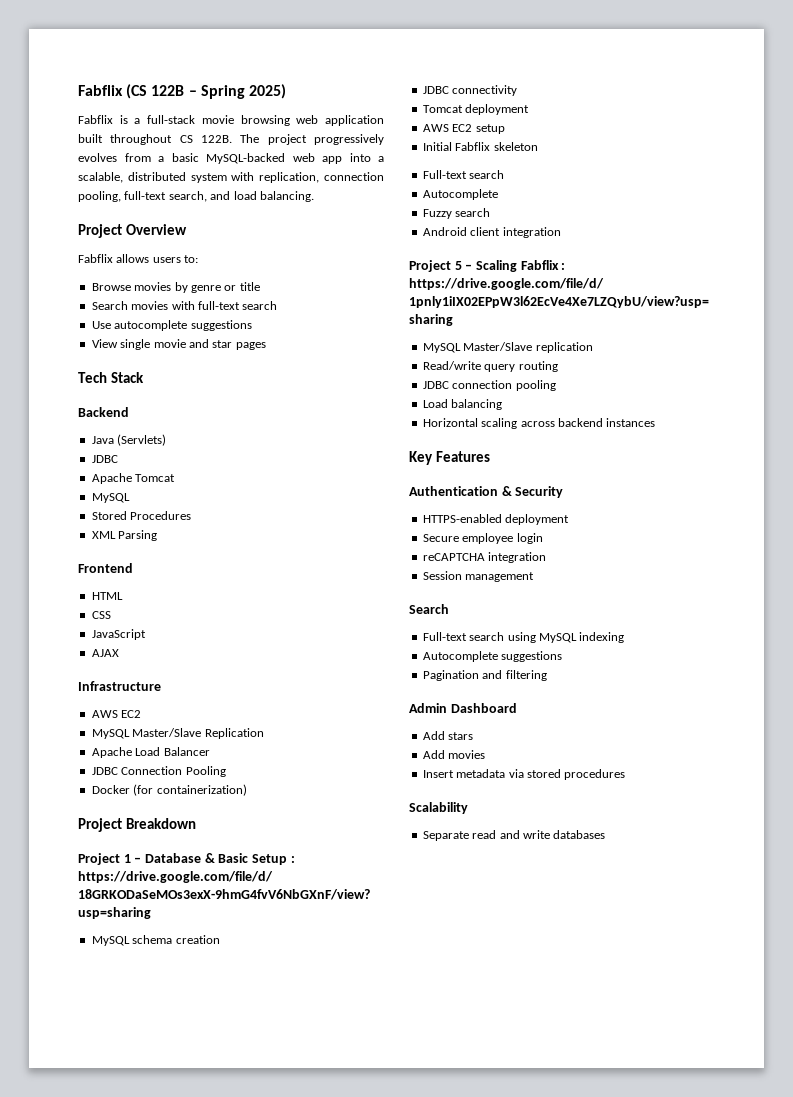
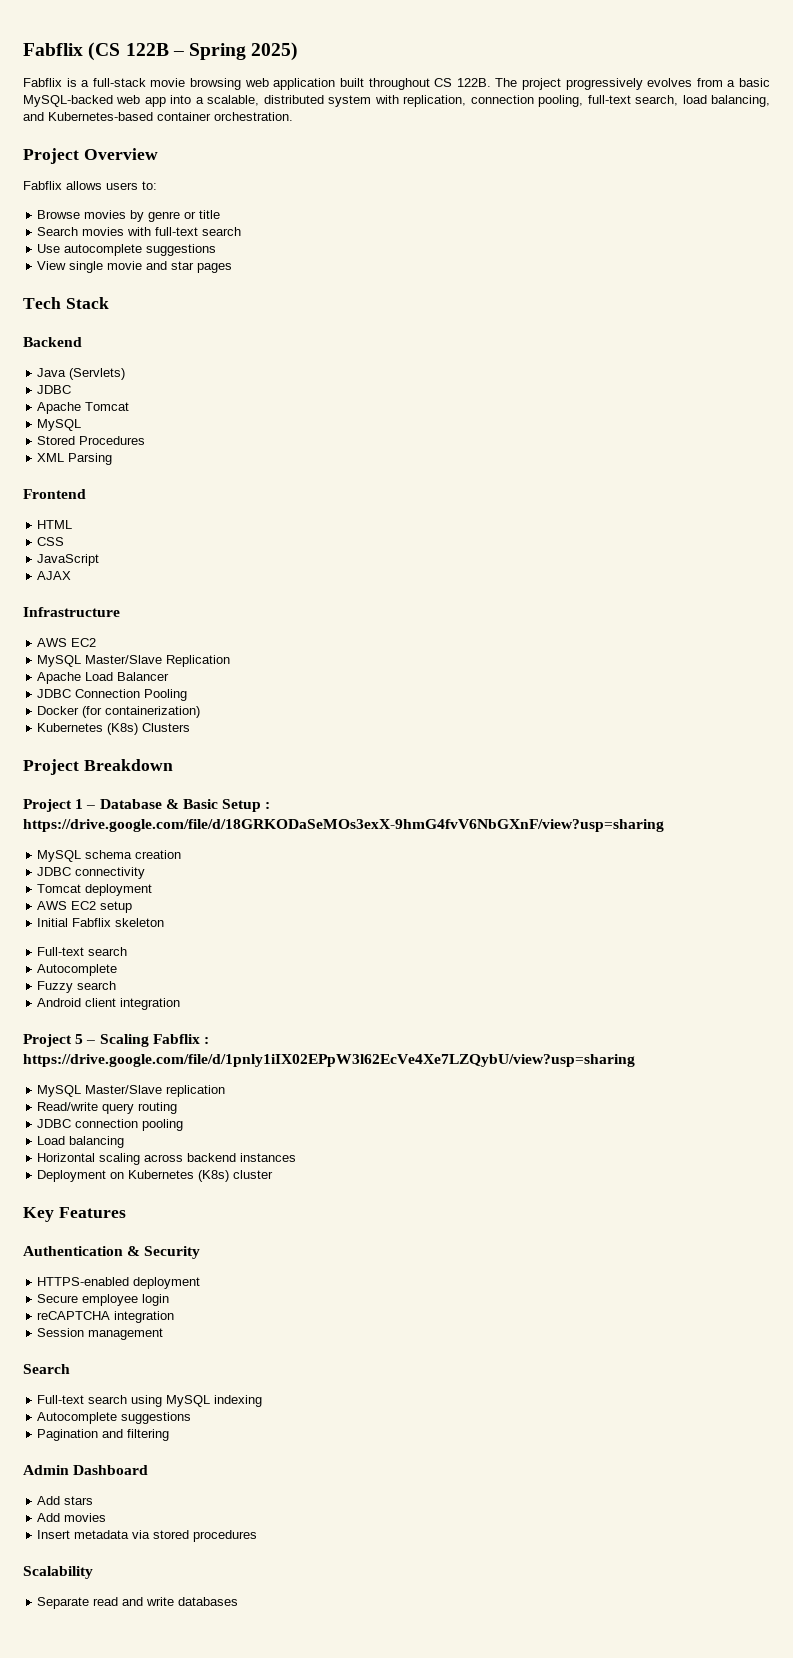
[210,191,314,202] and load balancing. -> [682,95,770,107] [23,112,293,121] load balancing, and Kubernetes-based container orchestration.
(247, 790) none -> [37,723,191,735] // Kubernetes (K8s) Clusters
(656, 422) none -> [37,1170,274,1182] // Deployment on Kubernetes (K8s) cluster

